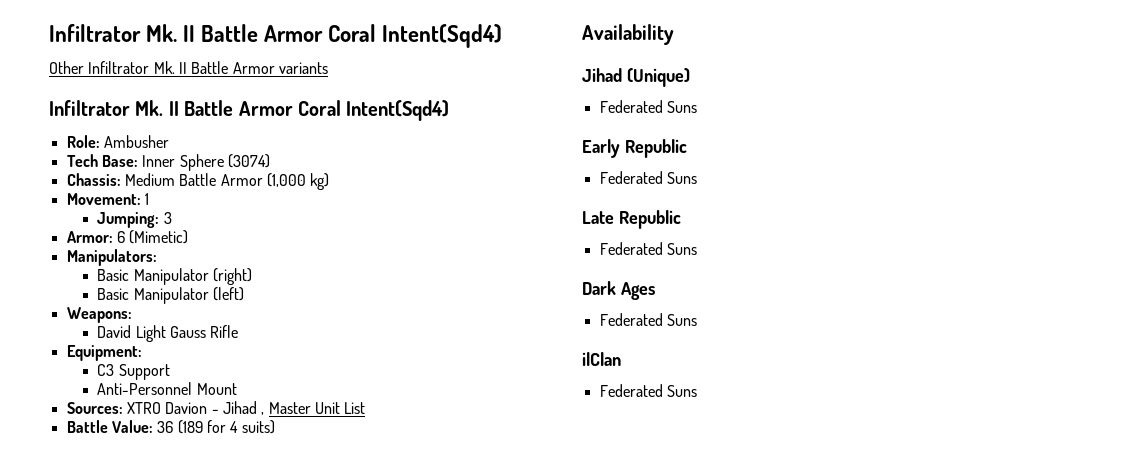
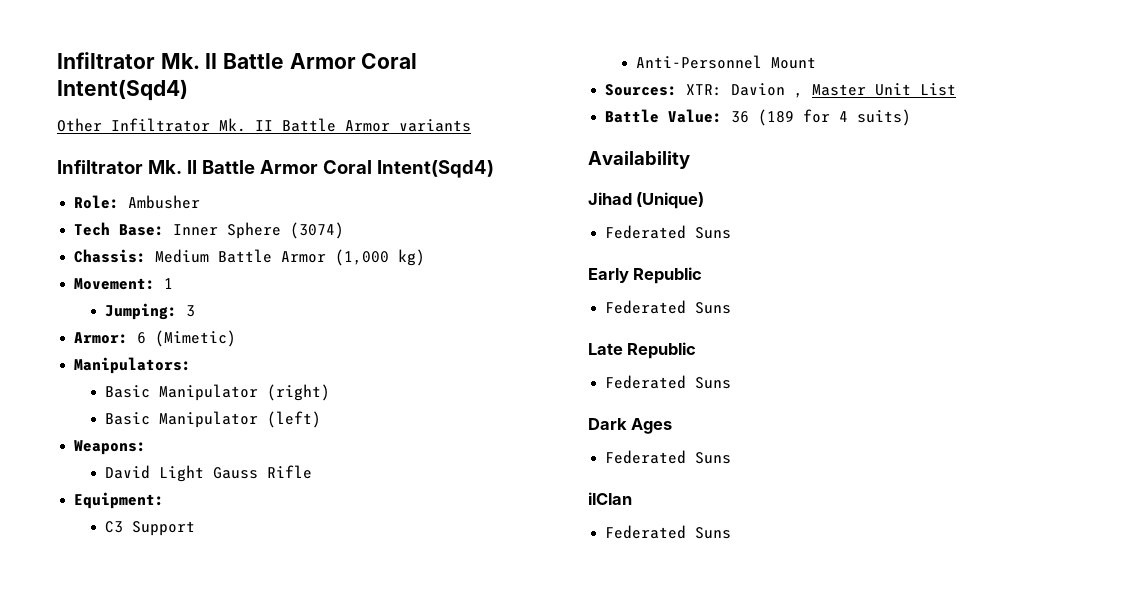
[126,401,257,414] XTRO Davion - Jihad -> [686,83,786,96] XTR: Davion

